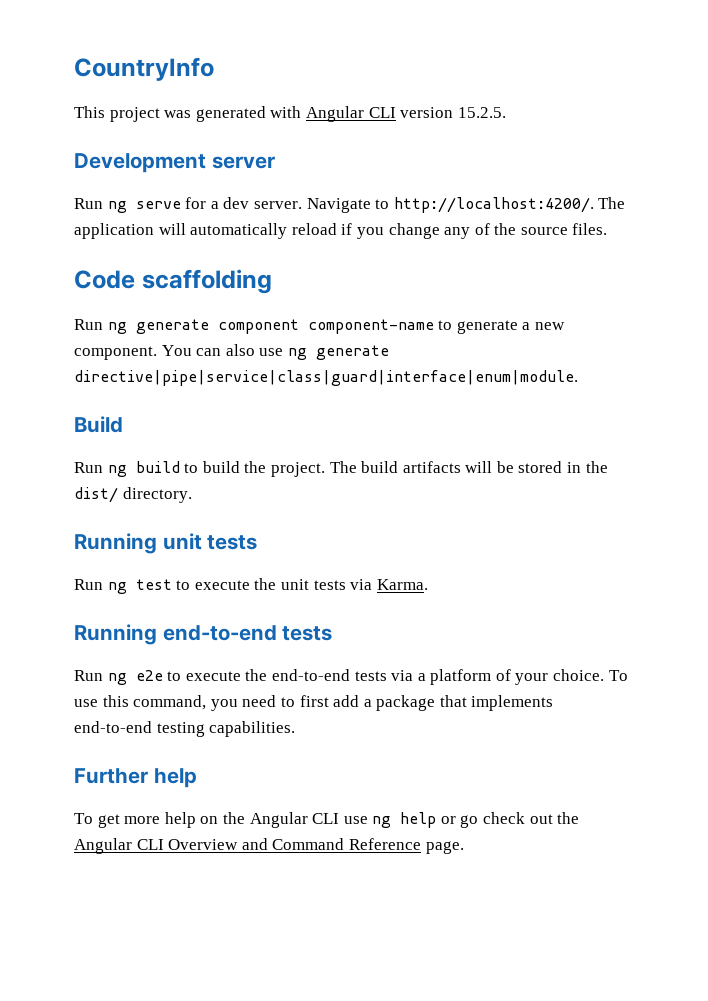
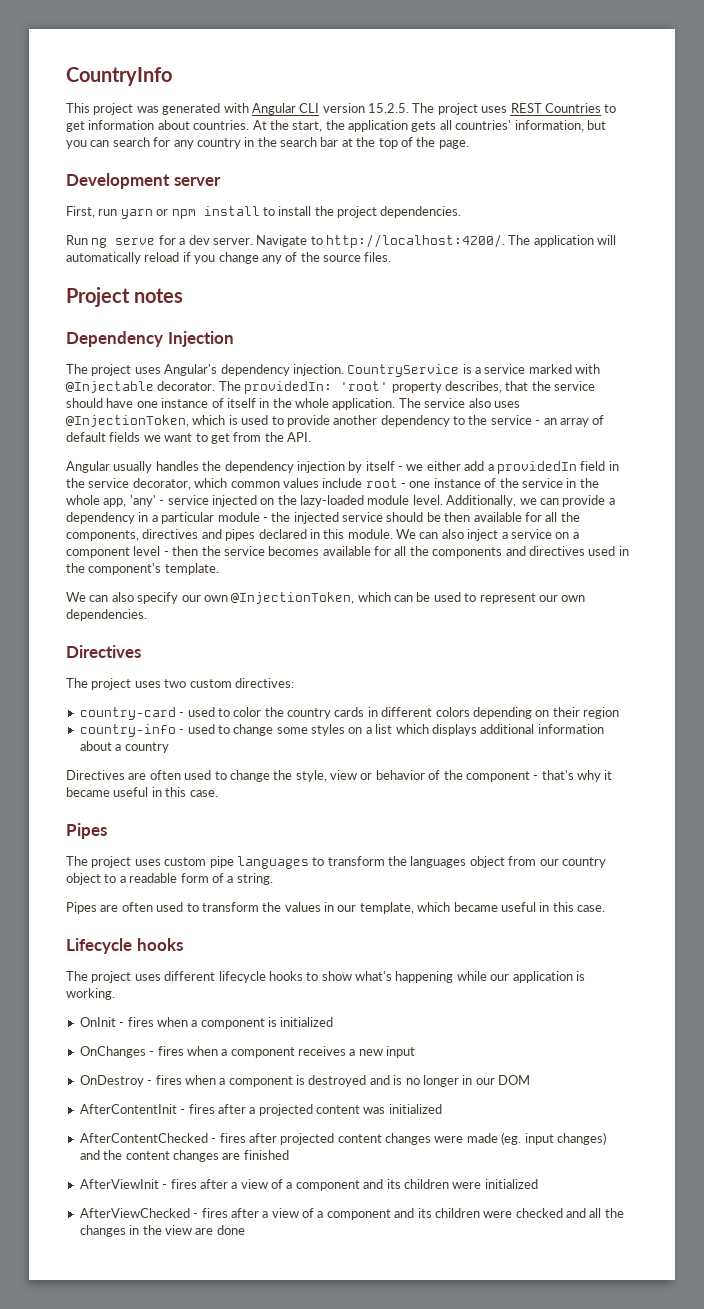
[74,153,275,173] // Development server -> [412,103,617,115] [66,120,606,132] [66,137,469,149] [66,173,221,189] [66,206,462,219] The project uses REST Countries to get information about countries. At the start, the application gets all countries' information, but you can search for any country in the search bar at the top of the page. // Development server // First, run yarn or npm install to install the project dependencies.
[74,269,272,294] [74,319,565,334] [74,344,389,360] [74,370,578,386] [74,416,123,433] [74,461,608,477] [74,487,192,503] [74,533,258,554] [74,578,428,594] [74,624,333,645] [74,669,628,685] [74,695,554,711] [74,721,296,737] [74,768,197,788] [74,812,580,828] [74,838,464,854] Code scaffolding // Run ng generate component component-name to generate a new component. You can also use ng generate directive|pipe|service|class|guard|interface|enum|module. // Build // Run ng build to build the project. The build artifacts will be stored in the dist/ directory. // Running unit tests // Run ng test to execute the unit tests via Karma. // Running end-to-end tests // Run ng e2e to execute the end-to-end tests via a platform of your choice. To use this command, you need to first add a package that implements end-to-end testing capabilities. // Further help // To get more help on the Angular CLI use ng help or go check out the Angular CLI Overview and Command Reference page. -> [66,287,184,307] [66,331,234,347] [66,364,601,377] [66,381,595,394] [66,398,520,410] [66,415,605,427] [66,432,311,444] [66,461,619,474] [66,478,599,490] [66,495,615,507] [66,512,580,524] [66,529,579,541] [66,546,629,558] [66,563,219,575] [66,592,586,604] [66,609,147,621] [66,645,141,658] [66,678,294,690] [79,707,619,720] [79,724,604,737] [79,741,169,753] [66,770,613,782] [66,787,218,797] [66,823,107,839] [66,856,606,869] [66,873,273,885] [66,902,605,914] [66,938,183,954] [66,971,585,983] [66,988,115,1000] [79,1017,334,1029] [79,1046,416,1058] [79,1075,530,1087] [79,1104,442,1116] [79,1132,606,1145] [79,1150,289,1162] [79,1179,538,1191] [79,1208,624,1220] [79,1225,245,1237] Project notes // Dependency Injection // The project uses Angular's dependency injection. CountryService is a service marked with @Injectable decorator. The providedIn: 'root' property describes, that the service should have one instance of itself in the whole application. The service also uses @InjectionToken, which is used to provide another dependency to the service - an array of default fields we want to get from the API. // Angular usually handles the dependency injection by itself - we either add a providedIn field in the service decorator, which common values include root - one instance of the service in the whole app, 'any' - service injected on the lazy-loaded module level. Additionally, we can provide a dependency in a particular module - the injected service should be then available for all the components, directives and pipes declared in this module. We can also inject a service on a component level - then the service becomes available for all the components and directives used in the component's template. // We can also specify our own @InjectionToken, which can be used to represent our own dependencies. // Directives // The project uses two custom directives: // country-card - used to color the country cards in different colors depending on their region // country-info - used to change some styles on a list which displays additional information about a country // Directives are often used to change the style, view or behavior of the component - that's why it became useful in this case. // Pipes // The project uses custom pipe languages to transform the languages object from our country object to a readable form of a string. // Pipes are often used to transform the values in our template, which became useful in this case. // Lifecycle hooks // The project uses different lifecycle hooks to show what's happening while our application is working. // OnInit - fires when a component is initialized // OnChanges - fires when a component receives a new input // OnDestroy - fires when a component is destroyed and is no longer in our DOM // AfterContentInit - fires after a projected content was initialized // AfterContentChecked - fires after projected content changes were made (eg. input changes) and the content changes are finished // AfterViewInit - fires after a view of a component and its children were initialized // AfterViewChecked - fires after a view of a component and its children were checked and all the changes in the view are done

